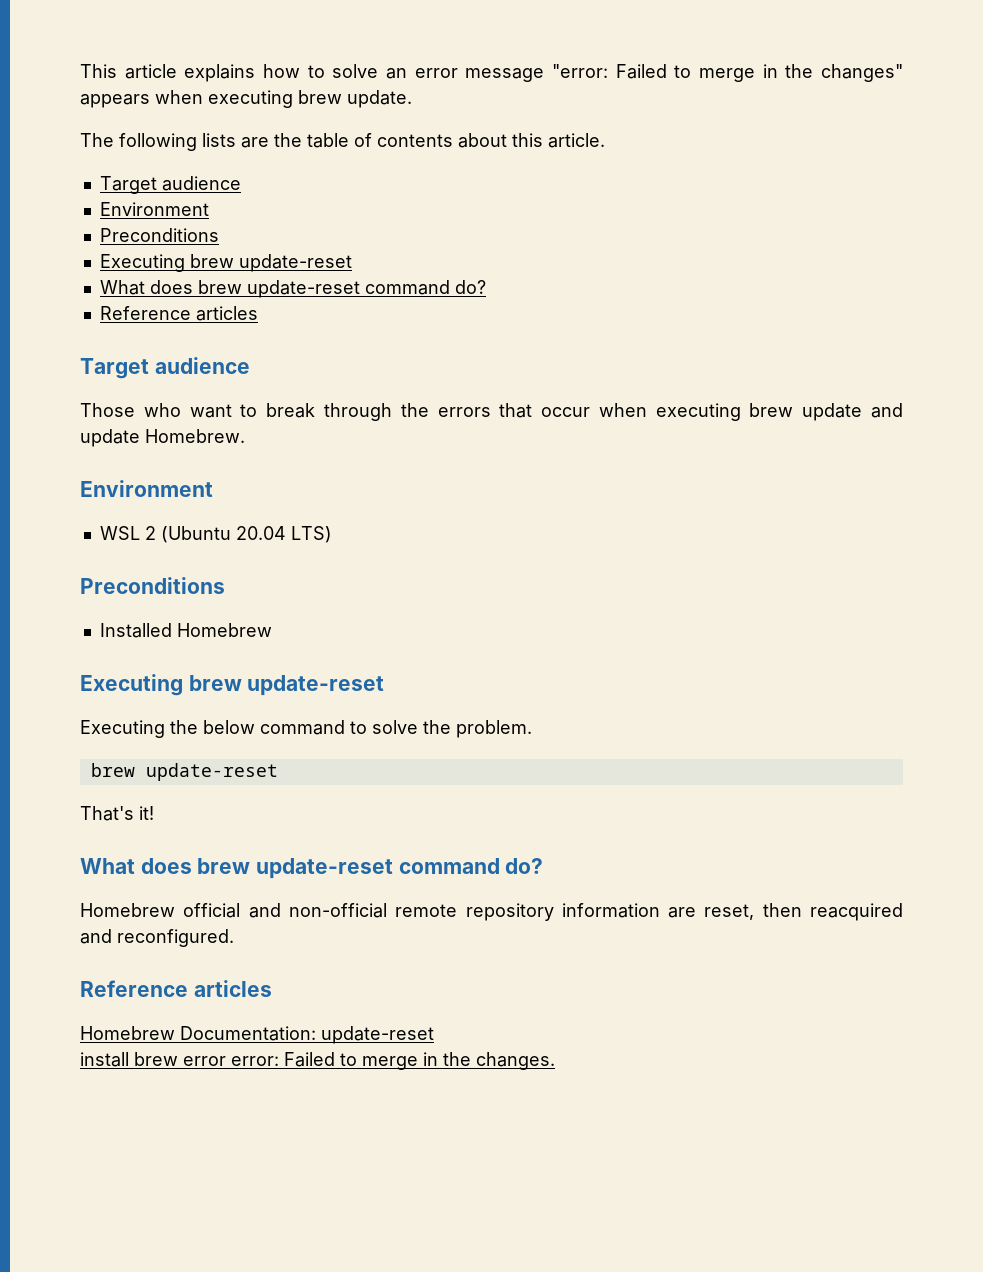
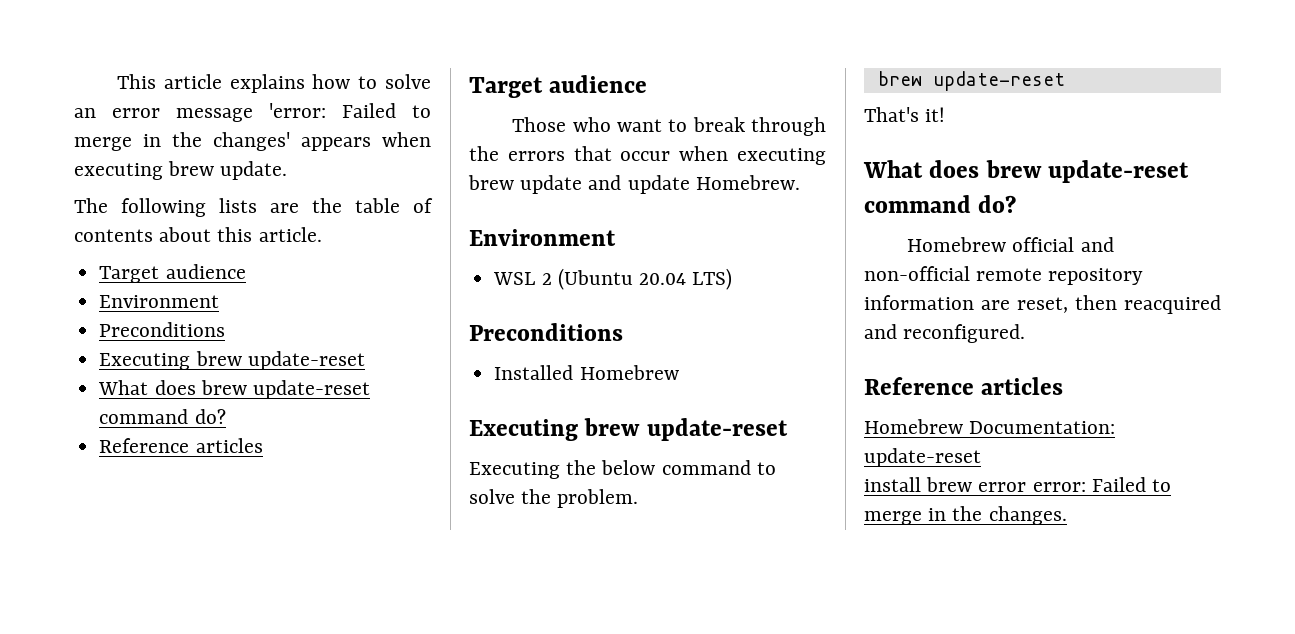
[552,64,903,82] "error: Failed to merge in the changes" -> [269,103,431,118] [74,132,290,151] 'error: Failed to merge in the changes'

